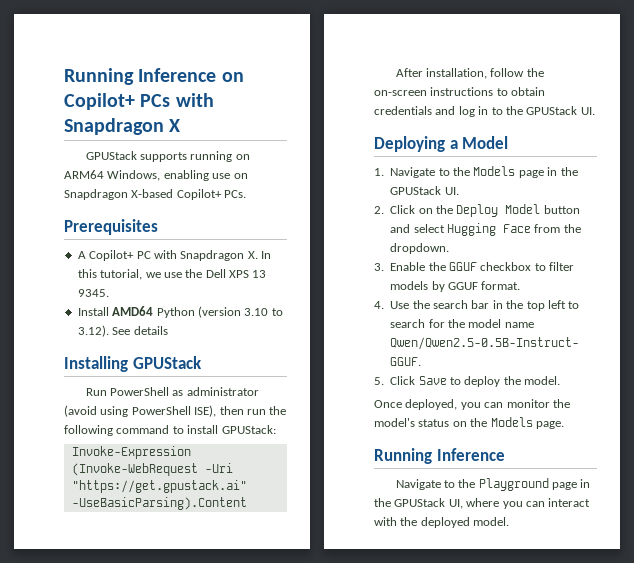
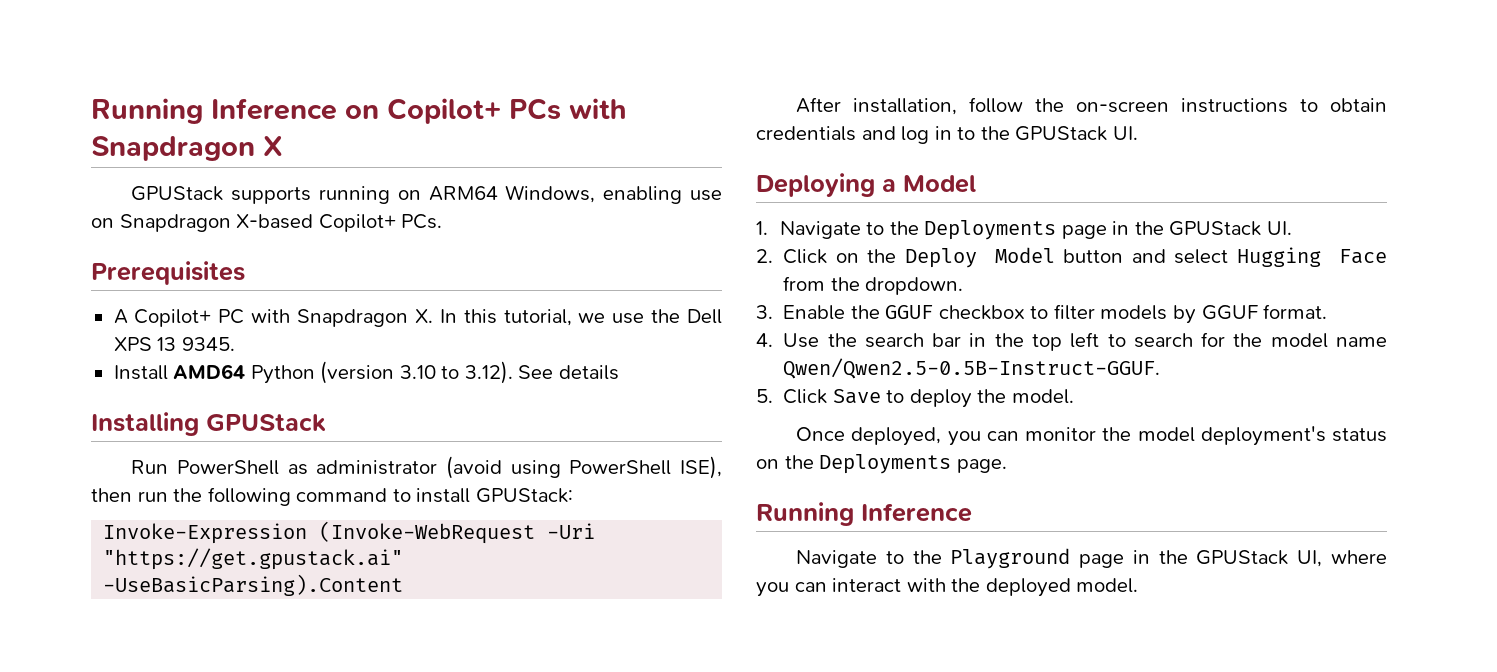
[473,166,516,176] Models -> [924,220,1057,240] Deployments
[374,418,415,427] model's -> [1137,426,1326,446] model deployment's
[490,417,533,427] Models -> [819,454,952,474] Deployments

